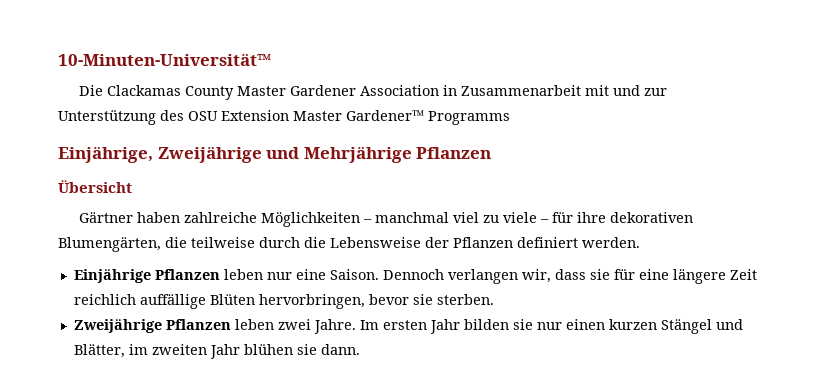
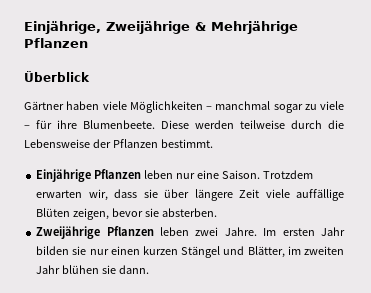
[58,53,271,66] [79,85,668,100] [58,110,510,125] 10-Minuten-Universität™ // Die Clackamas County Master Gardener Association in Zusammenarbeit mit und zur Unterstützung des OSU Extension Master Gardener™ Programms // -> (24, 27) none
[266,147,300,159] und -> [195,22,206,31] &
[58,180,132,193] Übersicht -> [24,71,90,82] Überblick
[184,212,258,223] zahlreiche -> [102,101,127,110] viele
[453,212,480,223] viel -> [273,104,303,113] sogar
[610,212,694,223] [58,237,187,252] dekorativen Blumengärten, die -> [83,120,234,129] Blumenbeete. Diese werden
[517,237,640,248] definiert werden. -> [160,139,213,148] bestimmt.
[382,269,518,284] Dennoch verlangen -> [262,170,313,179] [36,190,83,198] Trotzdem erwarten
[613,269,669,280] für eine -> [164,189,190,198] über
[73,294,136,305] reichlich -> [265,189,290,198] viele
[258,294,365,309] hervorbringen, -> [73,208,110,220] zeigen,
[436,294,494,305] sterben. -> [161,208,217,217] absterben.

